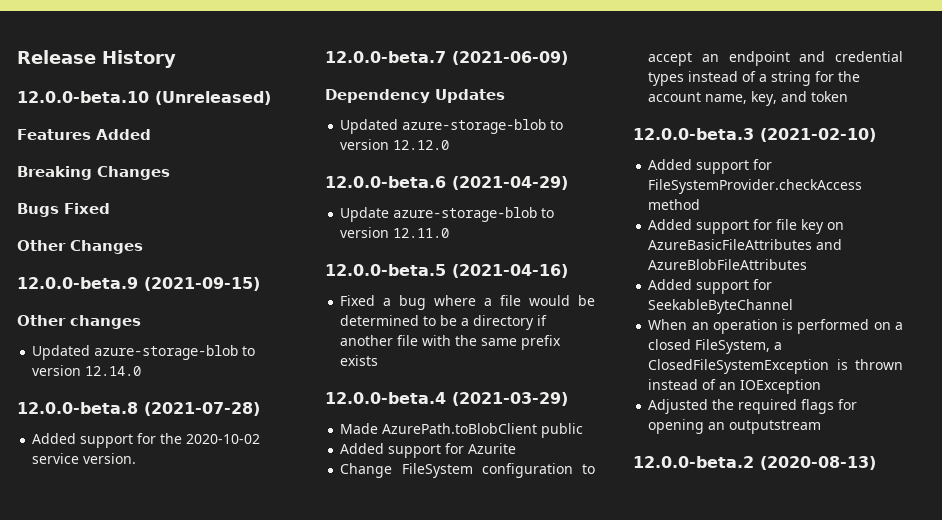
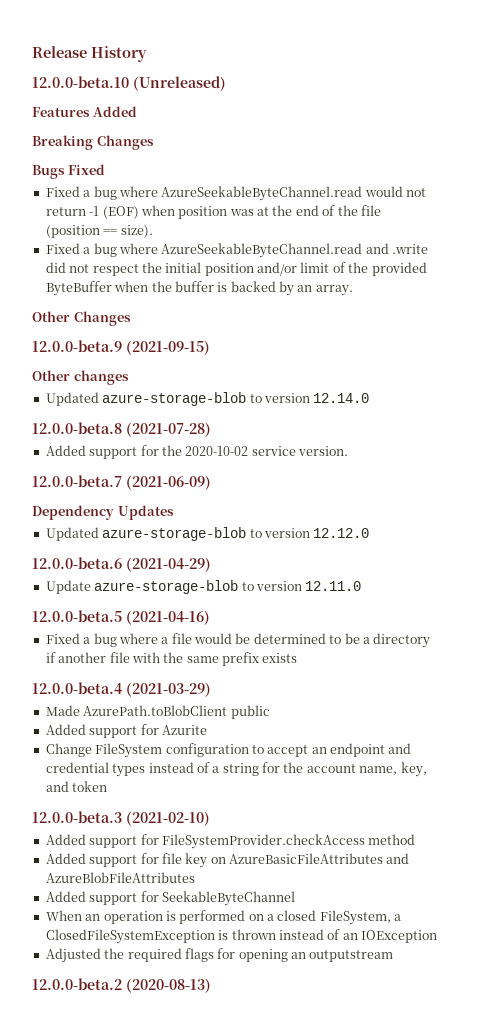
(110, 208) none -> [45,186,426,201] [45,205,381,219] [45,225,153,238] [45,243,428,258] [45,262,427,276] [45,281,353,296] // Fixed a bug where AzureSeekableByteChannel.read would not return -1 (EOF) when position was at the end of the file (position == size). // Fixed a bug where AzureSeekableByteChannel.read and .write did not respect the initial position and/or limit of the provided ByteBuffer when the buffer is backed by an array.

